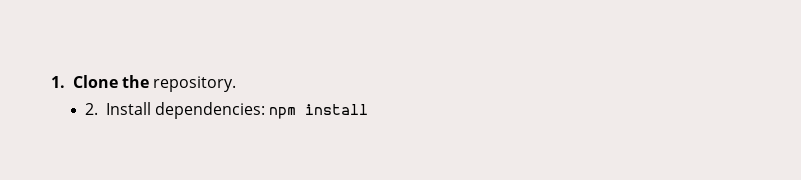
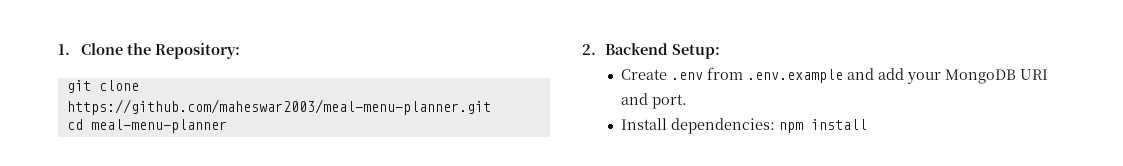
[153,76,237,92] [85,103,99,115] repository. // 2. -> [155,43,241,59] [66,80,139,93] [66,99,491,115] [66,119,227,133] [582,43,721,59] [620,67,1048,84] [620,93,687,109] Repository: // git clone https://github.com/maheswar2003/meal-menu-planner.git // cd meal-menu-planner // 2. Backend Setup: // Create .env from .env.example and add your MongoDB URI and port. //

